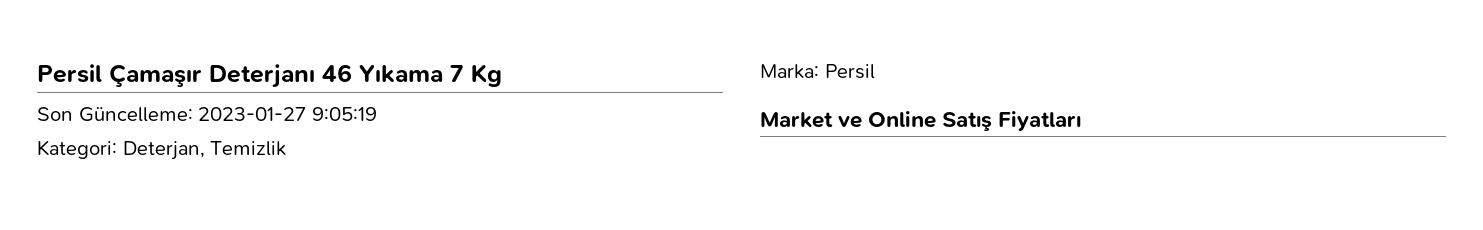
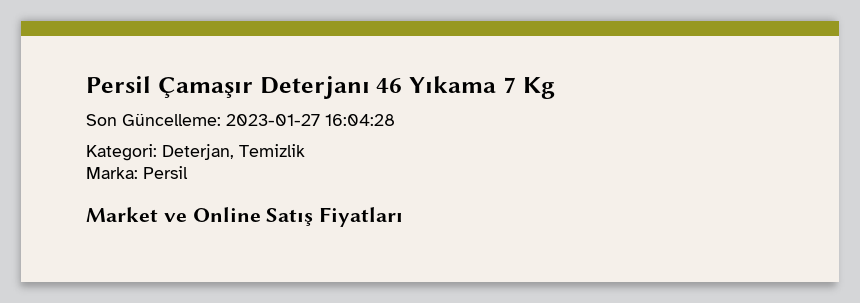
[311,107,377,121] 9:05:19 -> [325,114,395,126] 16:04:28

